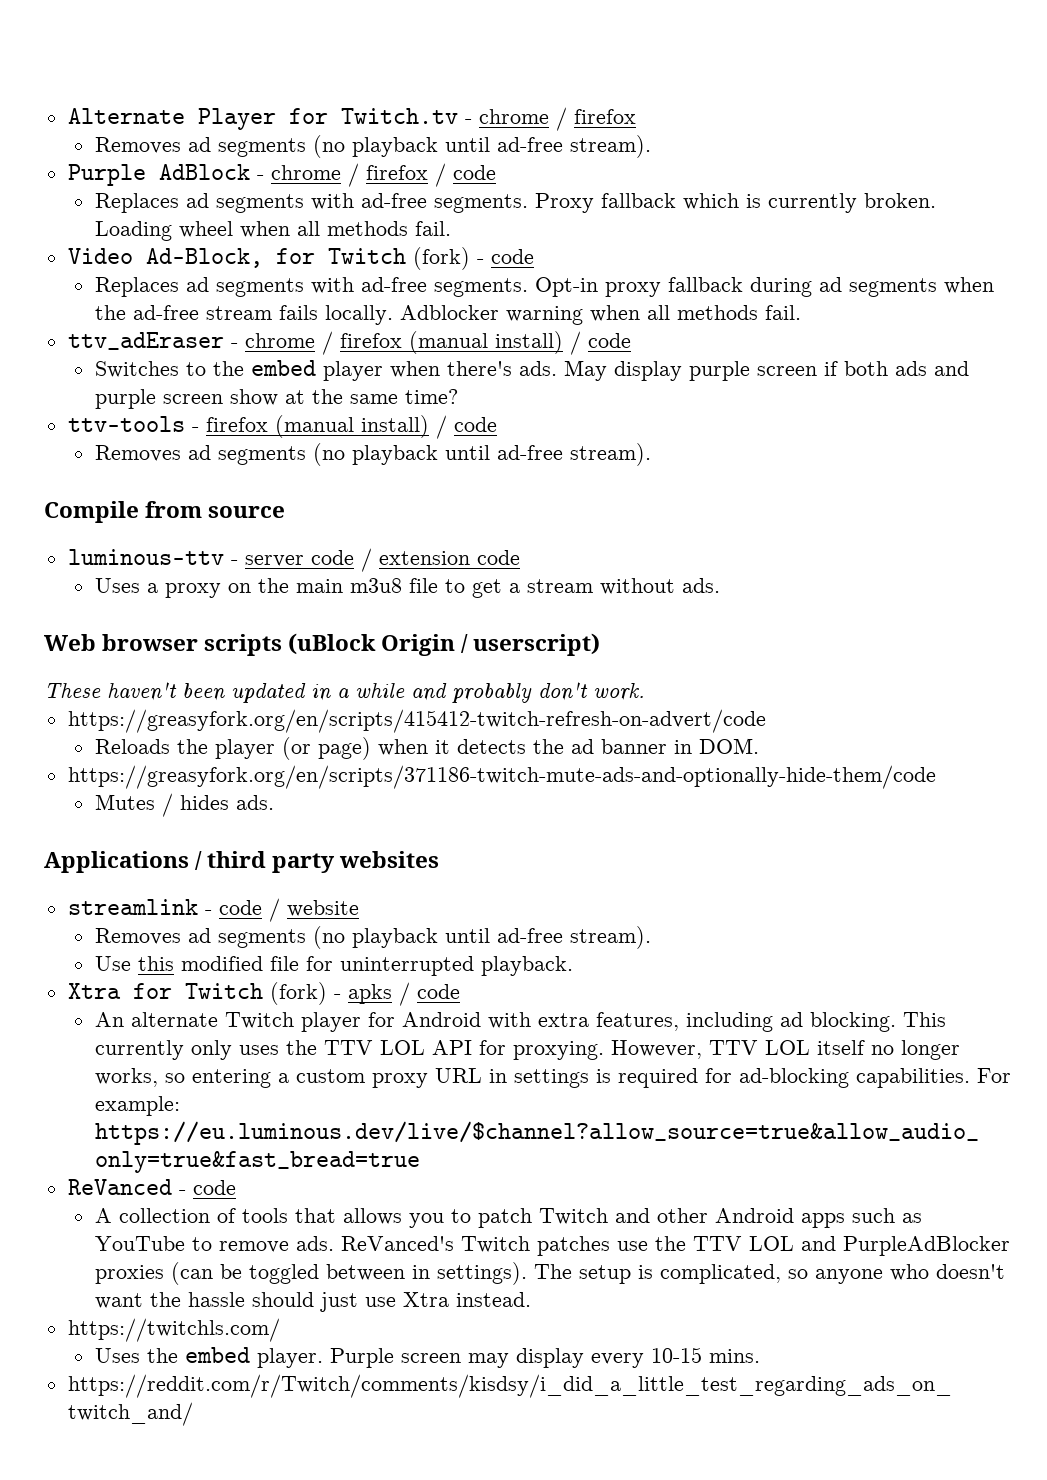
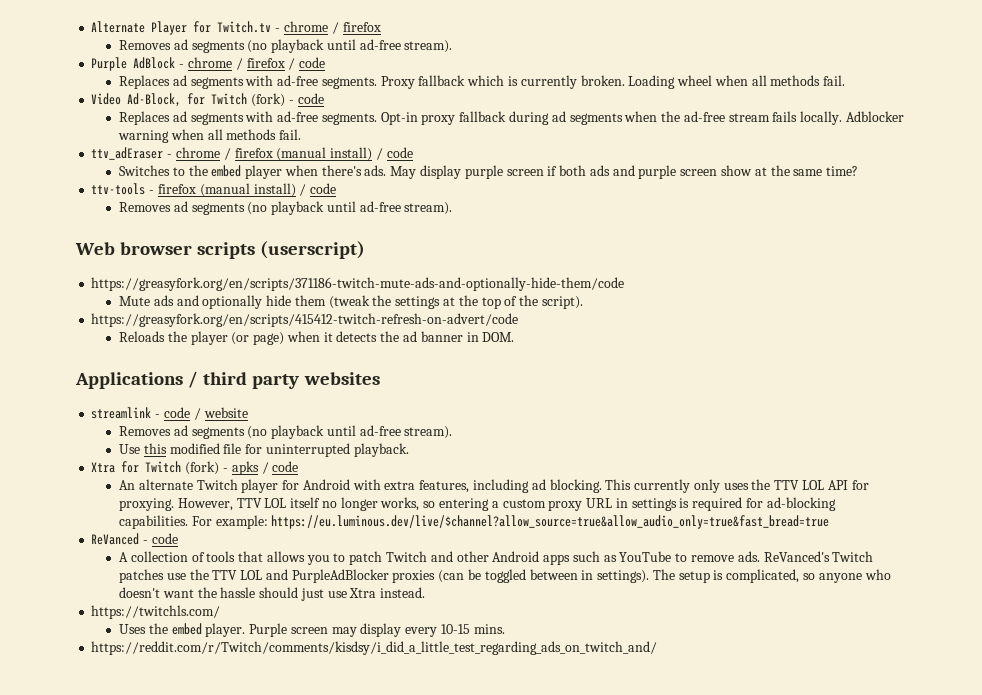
[44,501,286,523] [67,548,520,572] [94,578,720,598] [44,633,601,656] [44,682,645,703] Compile from source // luminous-ttv - server code / extension code // Uses a proxy on the main m3u8 file to get a stream without ads. // Web browser scripts (uBlock Origin / userscript) // These haven't been updated in a while and probably don't work. -> [75,241,366,259] [91,277,625,291] [118,295,583,309] Web browser scripts (userscript) // https://greasyfork.org/en/scripts/371186-twitch-mute-ads-and-optionally-hide-them/code // Mute ads and optionally hide them (tweak the settings at the top of the script).
[67,765,936,789] [94,793,274,817] // https://greasyfork.org/en/scripts/371186-twitch-mute-ads-and-optionally-hide-them/code // Mutes / hides ads. -> (515, 337) none

